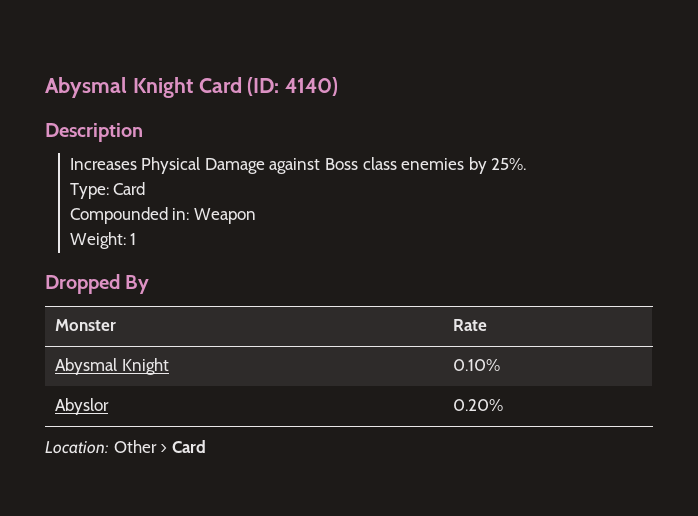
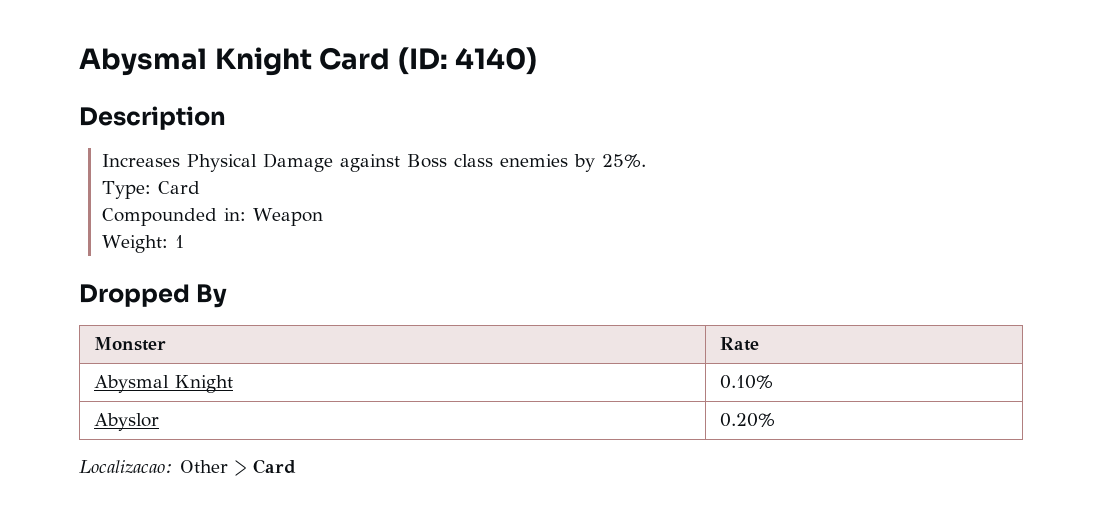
[45,441,109,454] Location: -> [79,460,173,473] Localizacao:

